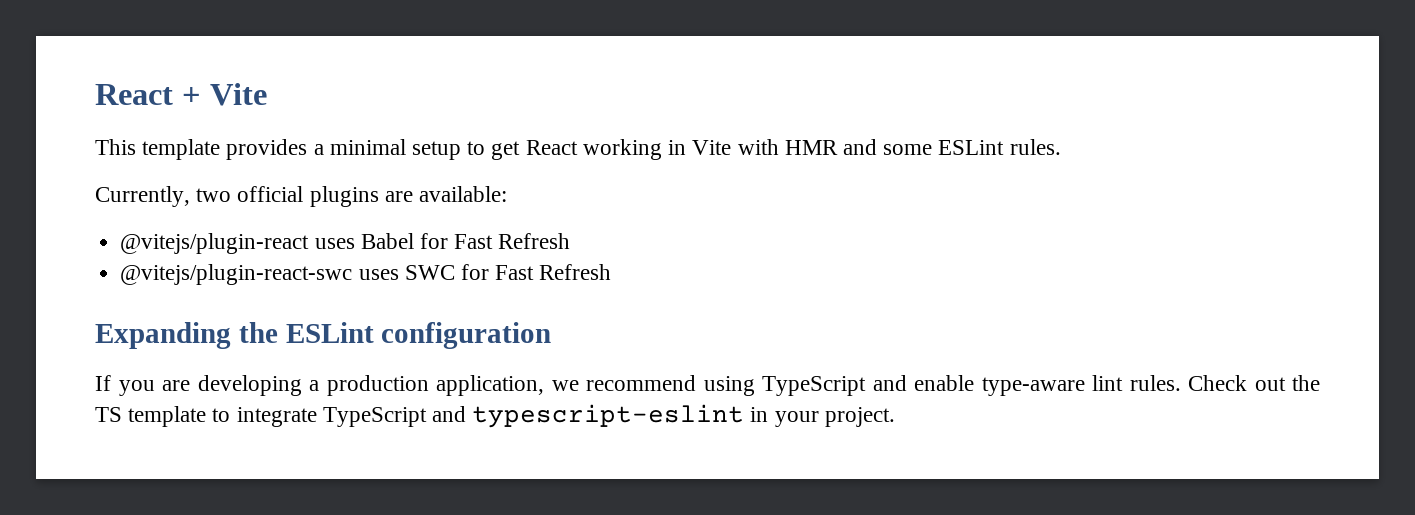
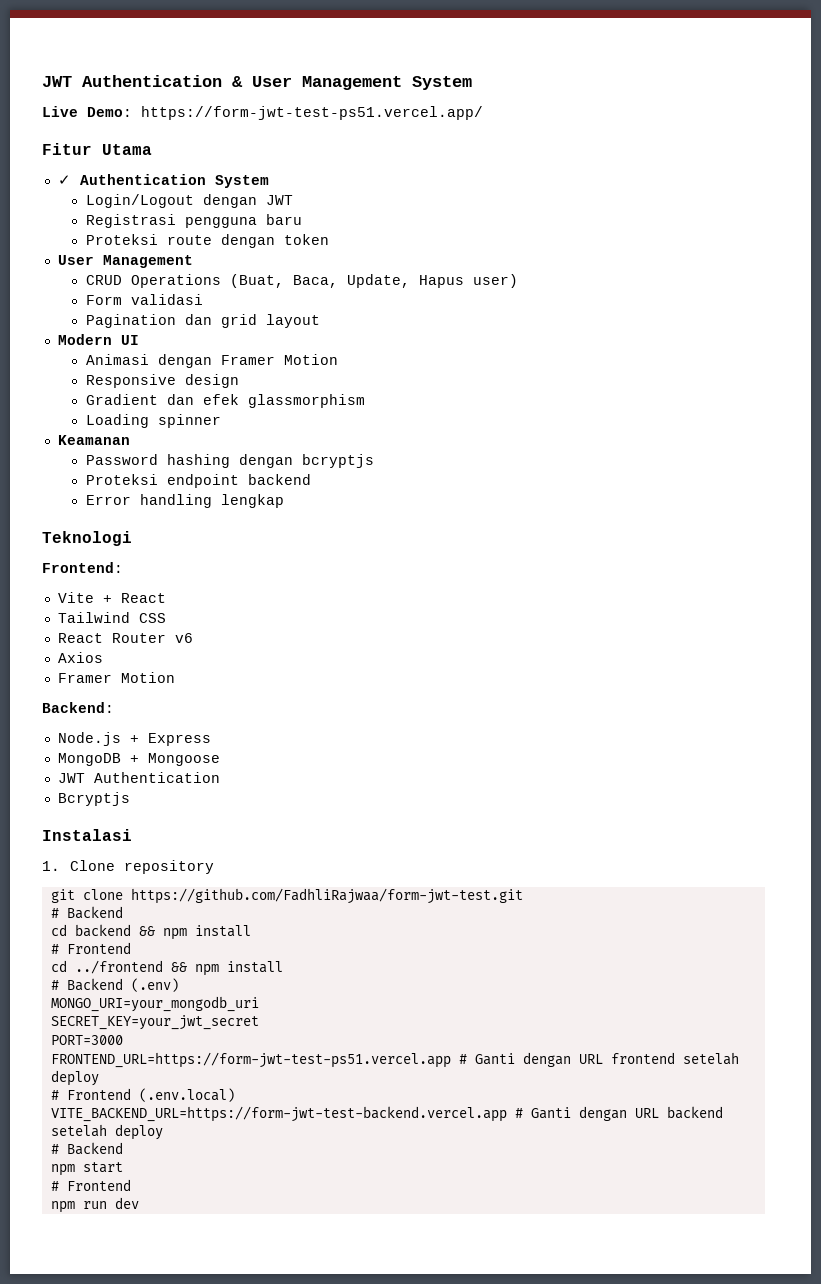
[95,83,267,106] [95,139,1061,160] [95,186,508,207] [120,233,571,254] [120,264,612,285] [95,322,552,349] [95,375,1320,396] [95,404,895,428] React + Vite // This template provides a minimal setup to get React working in Vite with HMR and some ESLint rules. // Currently, two official plugins are available: // @vitejs/plugin-react uses Babel for Fast Refresh // @vitejs/plugin-react-swc uses SWC for Fast Refresh // Expanding the ESLint configuration // If you are developing a production application, we recommend using TypeScript and enable type-aware lint rules. Check out the TS template to integrate TypeScript and typescript-eslint in your project. -> [42,75,472,90] [42,106,483,120] [42,143,152,155] [57,174,269,188] [85,194,293,208] [85,214,302,228] [85,234,329,248] [57,255,193,268] [85,274,518,288] [85,294,203,305] [85,314,320,328] [57,334,139,345] [85,354,338,368] [85,374,239,388] [85,394,365,408] [85,414,221,428] [57,435,130,445] [85,454,374,468] [85,474,311,488] [85,494,284,508] [42,531,132,546] [42,562,123,573] [57,592,166,603] [57,612,166,623] [57,633,193,643] [57,652,103,663] [57,672,175,683] [42,702,114,713] [57,732,211,746] [57,753,220,766] [57,772,220,783] [57,792,130,806] [42,829,132,841] [42,860,214,874] [50,888,523,904] [50,906,123,919] [50,924,251,940] [50,942,131,954] [50,960,283,976] [50,978,179,992] [50,996,259,1012] [50,1015,259,1030] [50,1035,123,1045] [50,1052,739,1068] [50,1070,99,1086] [50,1088,235,1102] [50,1106,723,1122] [50,1124,163,1140] [50,1142,123,1155] [50,1162,123,1176] [50,1179,131,1191] [50,1197,139,1213] JWT Authentication & User Management System // Live Demo: https://form-jwt-test-ps51.vercel.app/ // Fitur Utama // ✓ Authentication System // Login/Logout dengan JWT // Registrasi pengguna baru // Proteksi route dengan token // User Management // CRUD Operations (Buat, Baca, Update, Hapus user) // Form validasi // Pagination dan grid layout // Modern UI // Animasi dengan Framer Motion // Responsive design // Gradient dan efek glassmorphism // Loading spinner // Keamanan // Password hashing dengan bcryptjs // Proteksi endpoint backend // Error handling lengkap // Teknologi // Frontend: // Vite + React // Tailwind CSS // React Router v6 // Axios // Framer Motion // Backend: // Node.js + Express // MongoDB + Mongoose // JWT Authentication // Bcryptjs // Instalasi // 1. Clone repository // git clone https://github.com/FadhliRajwaa/form-jwt-test.git // # Backend // cd backend && npm install // # Frontend // cd ../frontend && npm install // # Backend (.env) // MONGO_URI=your_mongodb_uri // SECRET_KEY=your_jwt_secret // PORT=3000 // FRONTEND_URL=https://form-jwt-test-ps51.vercel.app # Ganti dengan URL frontend setelah deploy // # Frontend (.env.local) // VITE_BACKEND_URL=https://form-jwt-test-backend.vercel.app # Ganti dengan URL backend setelah deploy // # Backend // npm start // # Frontend // npm run dev

